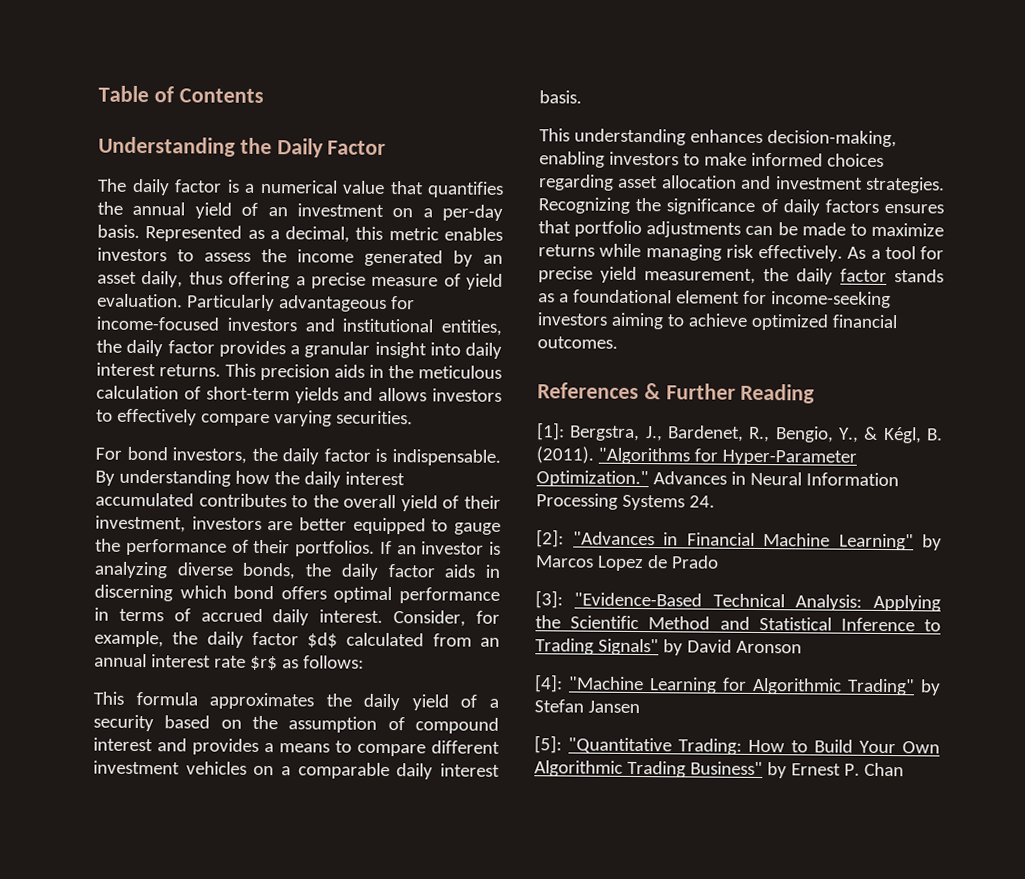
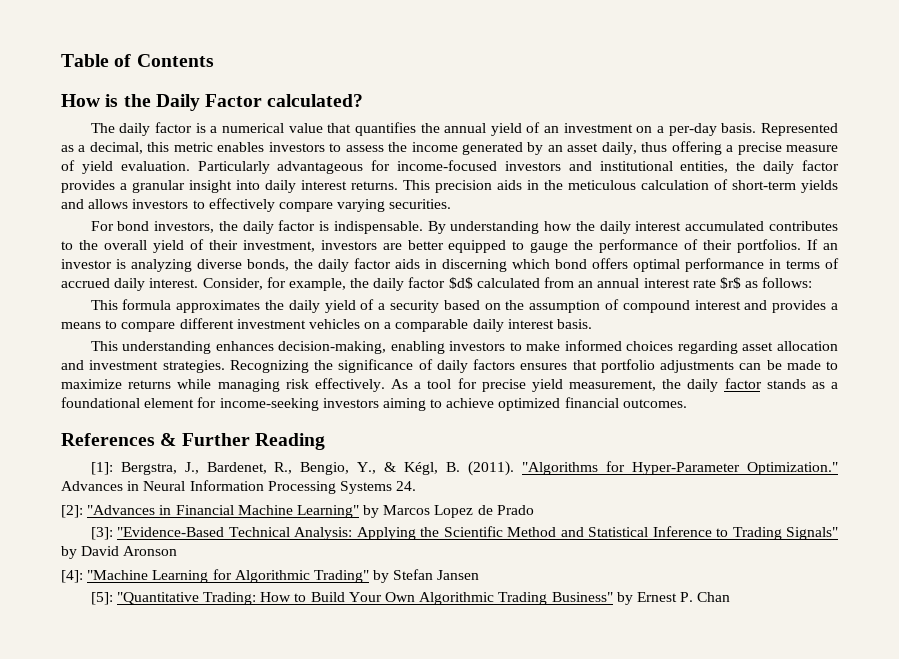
[98,136,236,157] Understanding -> [61,94,119,107] How is
(387, 147) none -> [267,94,364,107] calculated?

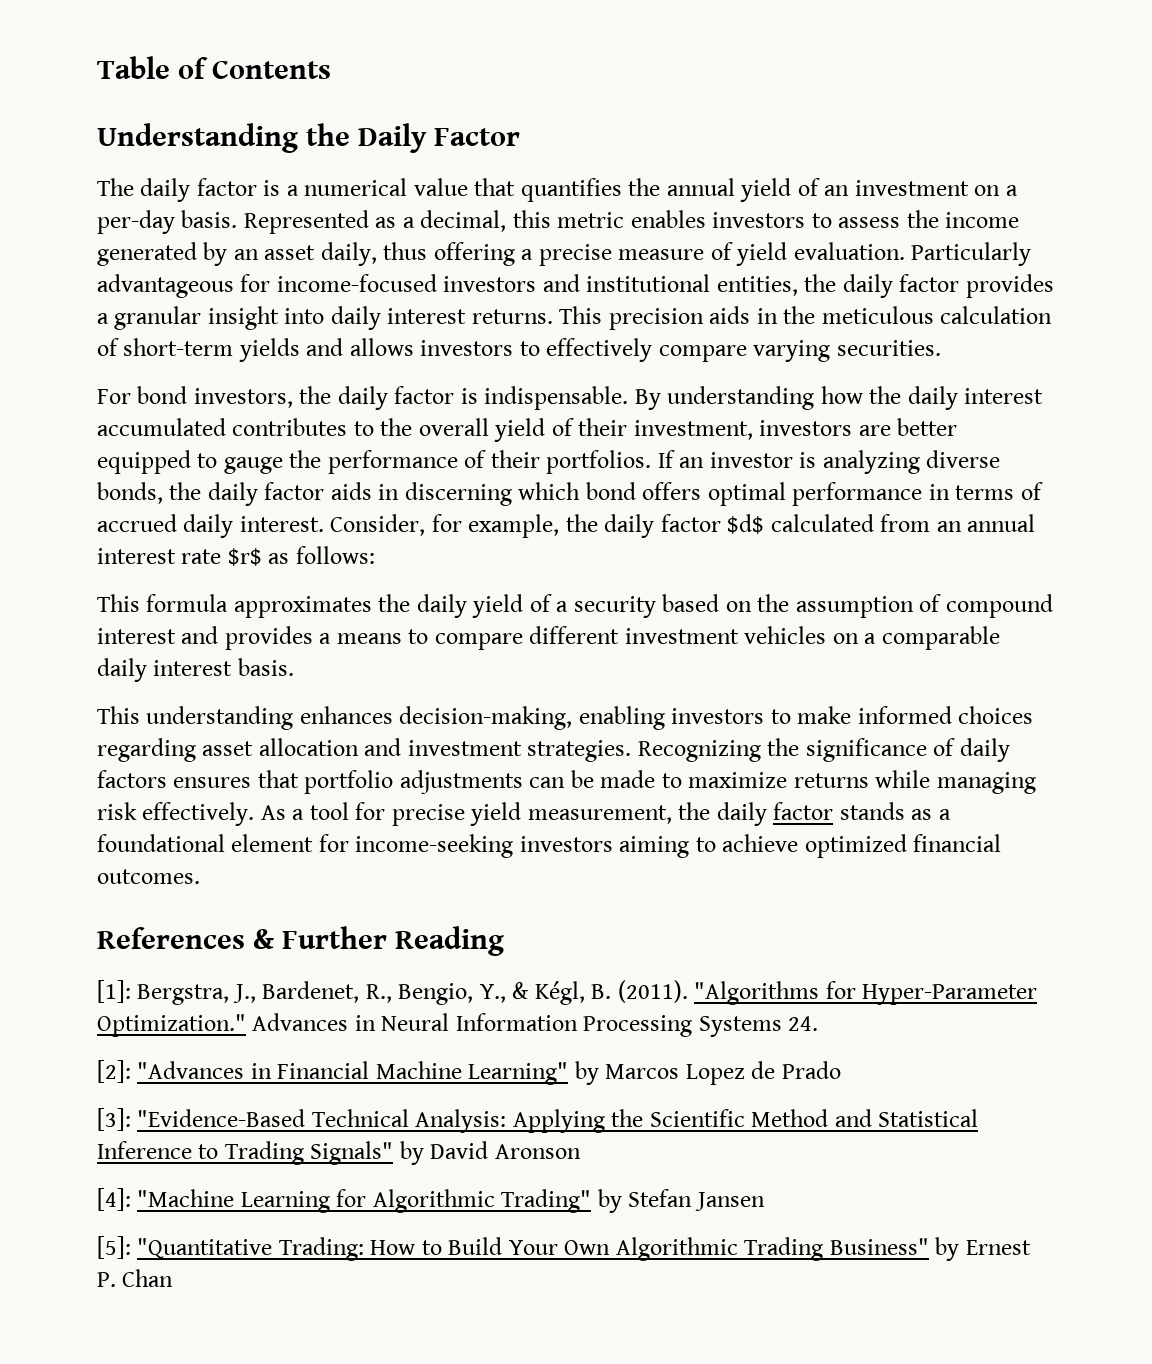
[61,94,119,107] How is -> [97,123,298,153] Understanding
[267,94,364,107] calculated? -> (521, 137) none

